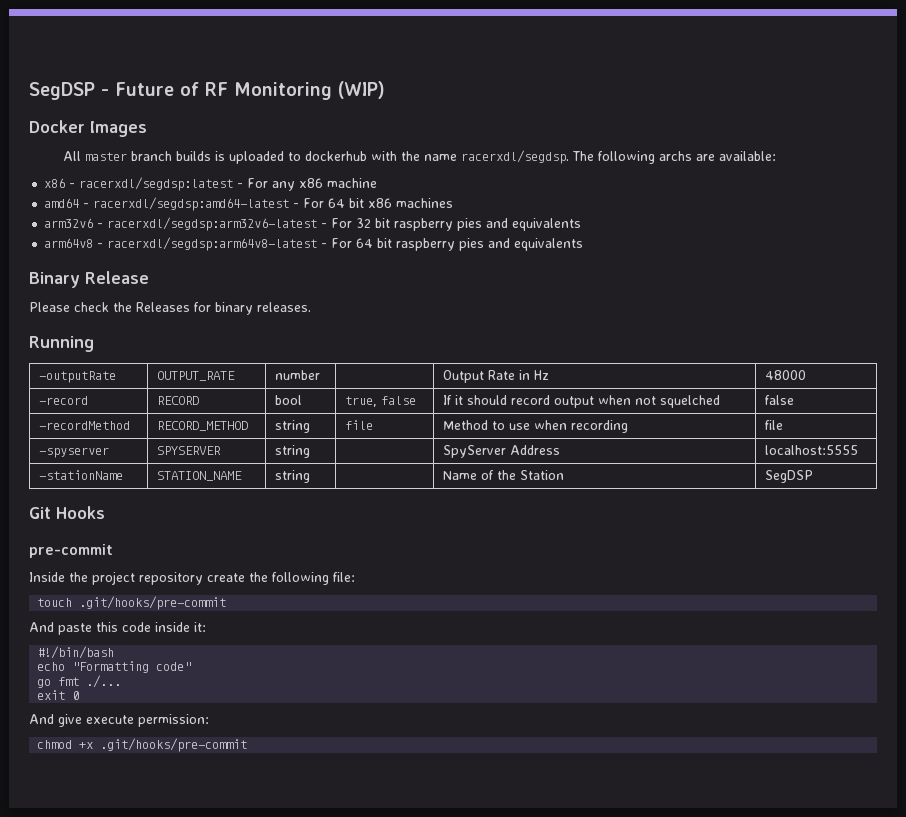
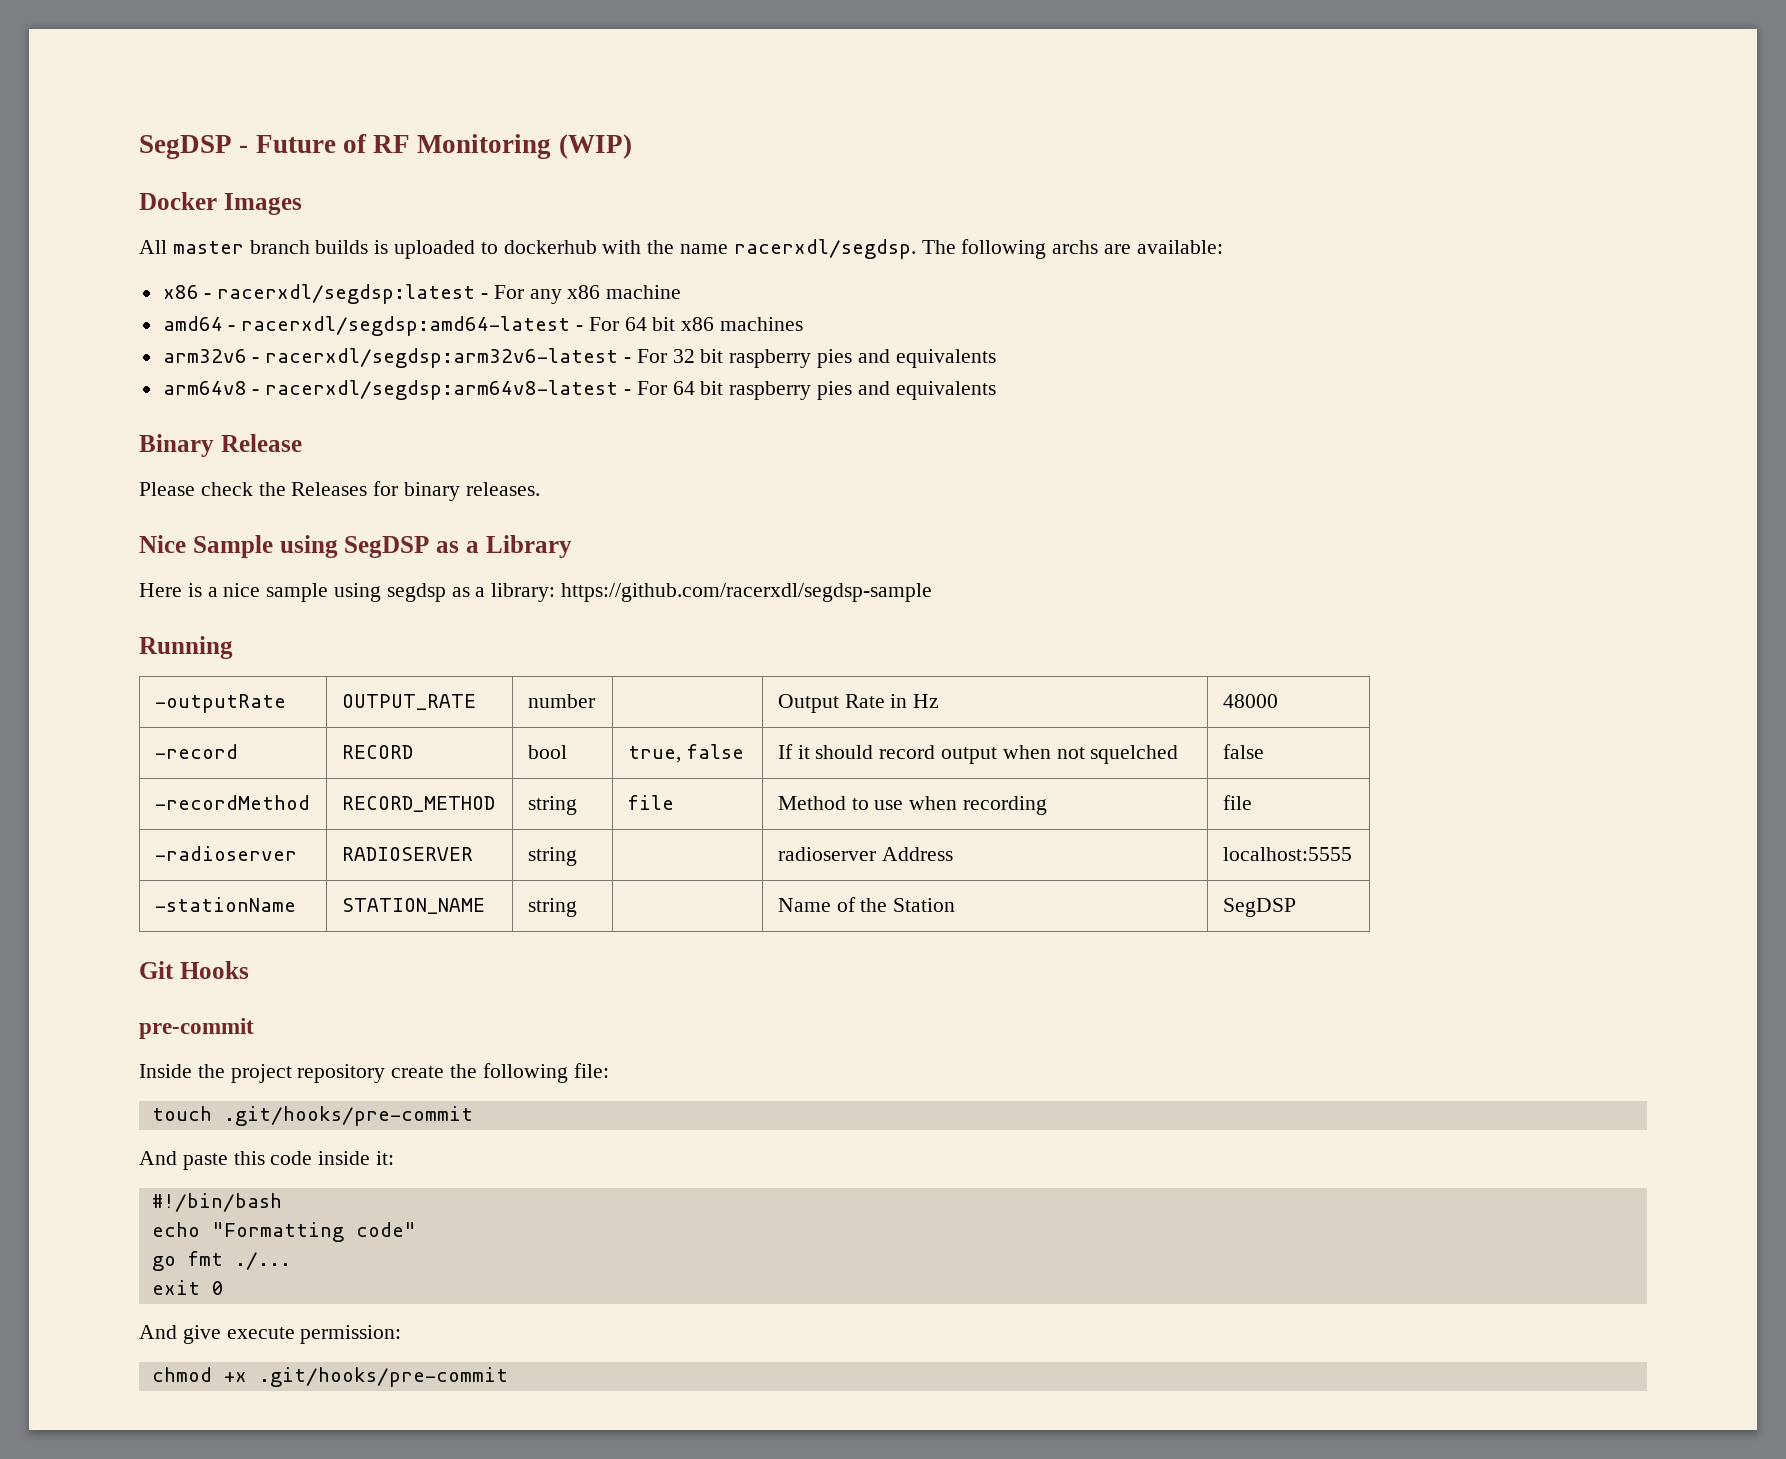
(311, 307) none -> [139,535,572,558] [139,583,933,602] // Nice Sample using SegDSP as a Library // Here is a nice sample using segdsp as a library: https://github.com/racerxdl/segdsp-sample
[38,447,109,458] [156,446,221,455] [274,445,310,458] [442,445,506,458] -spyserver | SPYSERVER | string | | SpyServer -> [154,846,297,861] [341,847,473,861] [527,847,577,866] [777,847,876,861] -radioserver | RADIOSERVER | string | | radioserver

